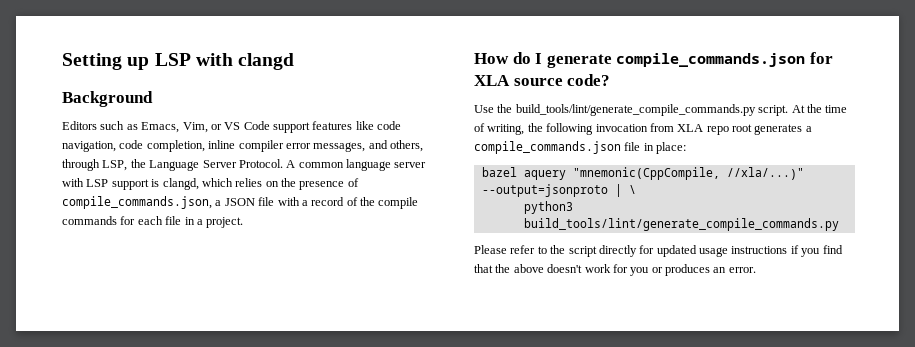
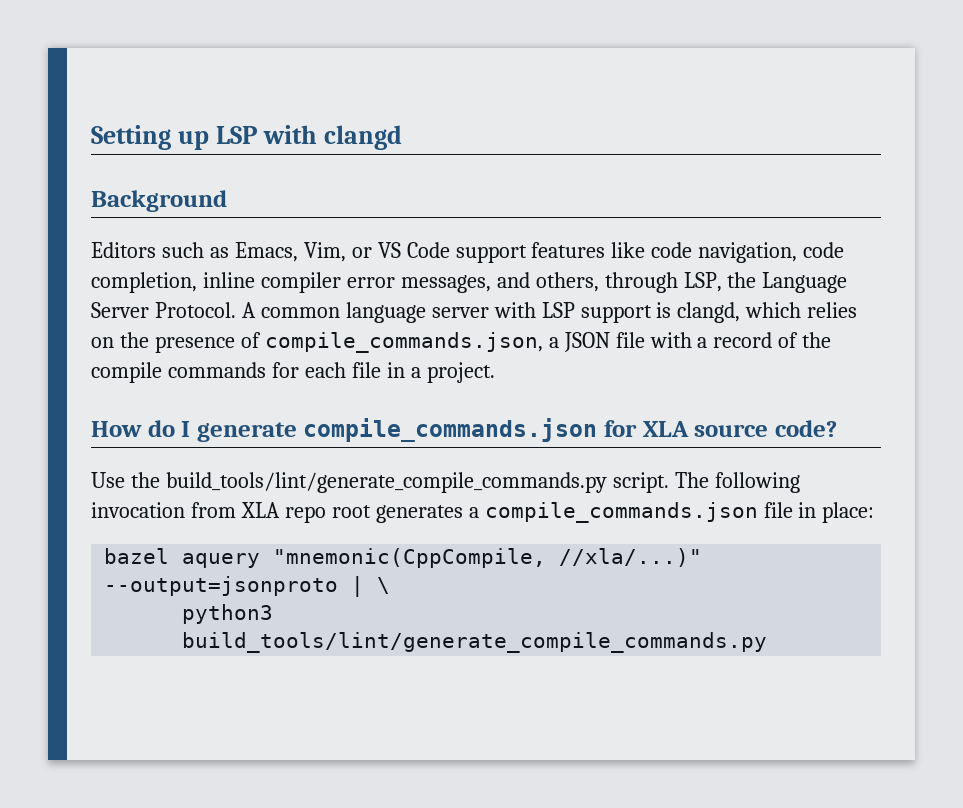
[791,104,848,113] [474,123,543,135] At the time of writing, the -> [674,472,709,488] The
[474,245,843,257] [474,264,756,276] // Please refer to the script directly for updated usage instructions if you find that the above doesn't work for you or produces an error. -> (768, 642) none

